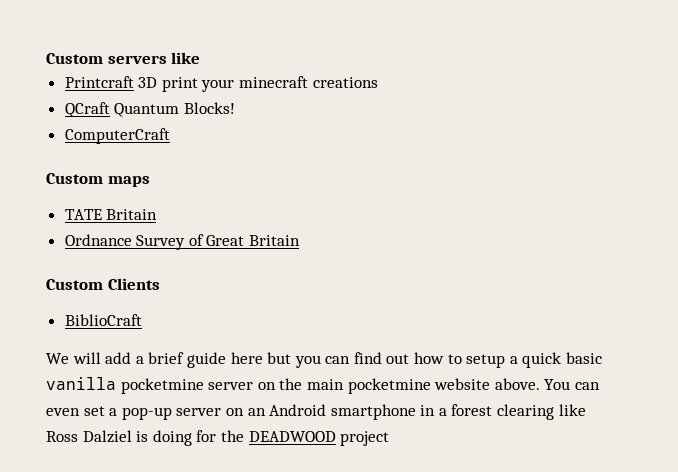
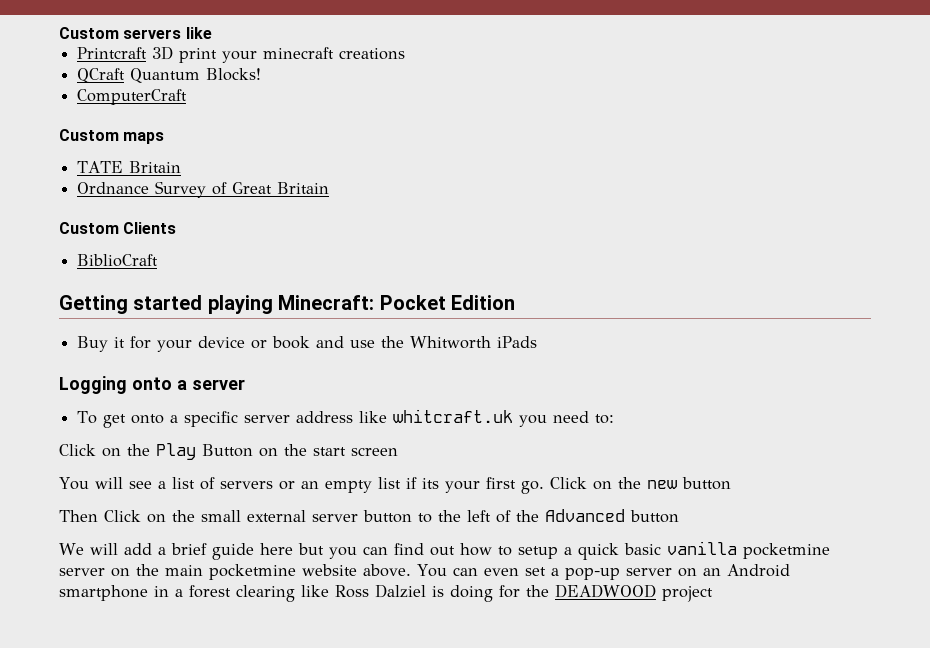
(142, 320) none -> [59,295,515,314] [77,336,538,352] [59,376,245,394] [77,409,615,428] [59,443,398,460] [59,477,731,494] [59,509,679,523] // Getting started playing Minecraft: Pocket Edition // Buy it for your device or book and use the Whitworth iPads // Logging onto a server // To get onto a specific server address like whitcraft.uk you need to: // Click on the Play Button on the start screen // You will see a list of servers or an empty list if its your first go. Click on the new button // Then Click on the small external server button to the left of the Advanced button

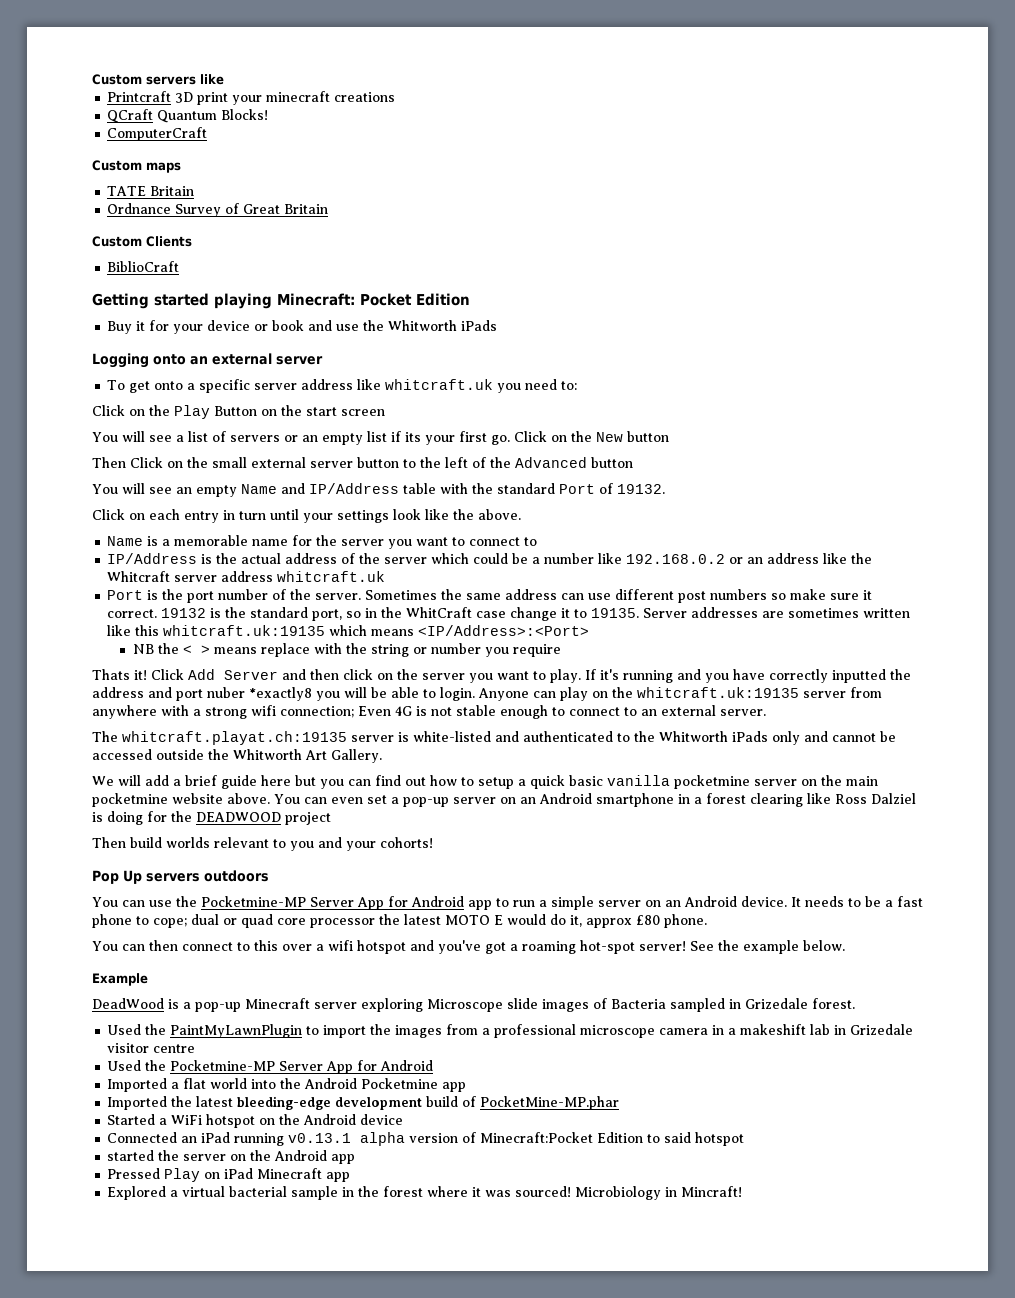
[176,380,187,390] a -> [190,353,272,365] an external
[646,480,677,489] new -> [596,432,623,442] New
(679, 516) none -> [92,483,665,497] [92,509,521,523] [107,535,538,549] [107,553,873,564] [107,571,386,582] [107,589,873,603] [107,607,911,621] [107,625,590,636] [133,643,562,657] [92,669,911,683] [92,687,882,701] [92,705,766,719] [92,731,896,745] [92,749,382,763] // You will see an empty Name and IP/Address table with the standard Port of 19132. // Click on each entry in turn until your settings look like the above. // Name is a memorable name for the server you want to connect to // IP/Address is the actual address of the server which could be a number like 192.168.0.2 or an address like the Whitcraft server address whitcraft.uk // Port is the port number of the server. Sometimes the same address can use different post numbers so make sure it correct. 19132 is the standard port, so in the WhitCraft case change it to 19135. Server addresses are sometimes written like this whitcraft.uk:19135 which means <IP/Address>:<Port> // NB the < > means replace with the string or number you require // Thats it! Click Add Server and then click on the server you want to play. If it's running and you have correctly inputted the address and port nuber *exactly8 you will be able to login. Anyone can play on the whitcraft.uk:19135 server from anywhere with a strong wifi connection; Even 4G is not stable enough to connect to an external server. // The whitcraft.playat.ch:19135 server is white-listed and authenticated to the Whitworth iPads only and cannot be accessed outside the Whitworth Art Gallery.
(713, 594) none -> [92,837,433,851] [92,870,269,884] [92,896,923,910] [92,914,707,928] [92,940,845,954] [92,973,148,986] [92,998,855,1012] [107,1024,914,1038] [107,1043,196,1053] [107,1060,434,1074] [107,1078,467,1092] [107,1096,620,1110] [107,1114,404,1128] [107,1132,745,1146] [107,1150,356,1164] [107,1168,351,1182] [107,1186,743,1200] // Then build worlds relevant to you and your cohorts! // Pop Up servers outdoors // You can use the Pocketmine-MP Server App for Android app to run a simple server on an Android device. It needs to be a fast phone to cope; dual or quad core processor the latest MOTO E would do it, approx £80 phone. // You can then connect to this over a wifi hotspot and you've got a roaming hot-spot server! See the example below. // Example // DeadWood is a pop-up Minecraft server exploring Microscope slide images of Bacteria sampled in Grizedale forest. // Used the PaintMyLawnPlugin to import the images from a professional microscope camera in a makeshift lab in Grizedale visitor centre // Used the Pocketmine-MP Server App for Android // Imported a flat world into the Android Pocketmine app // Imported the latest bleeding-edge development build of PocketMine-MP.phar // Started a WiFi hotspot on the Android device // Connected an iPad running v0.13.1 alpha version of Minecraft:Pocket Edition to said hotspot // started the server on the Android app // Pressed Play on iPad Minecraft app // Explored a virtual bacterial sample in the forest where it was sourced! Microbiology in Mincraft!

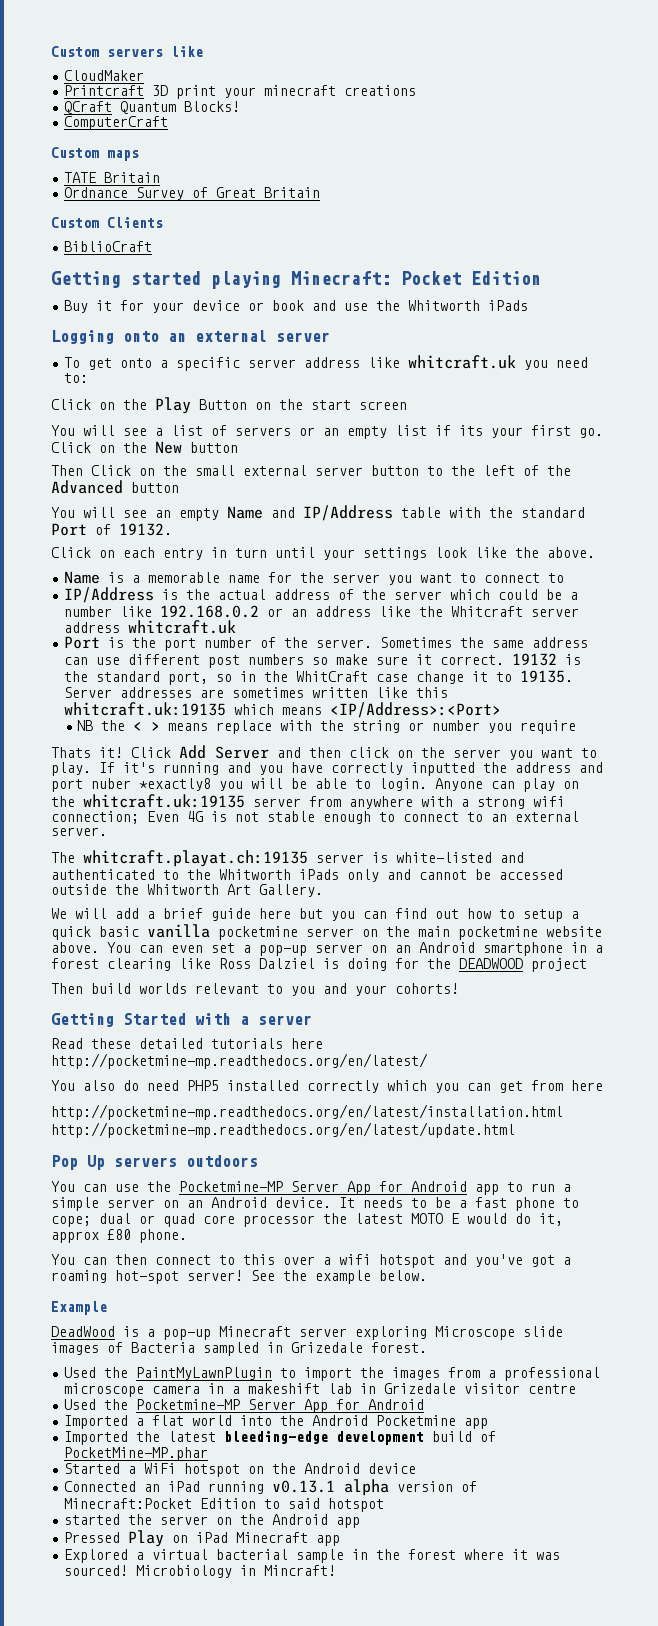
(224, 79) none -> [64,70,145,81] // CloudMaker
(433, 842) none -> [51,1013,312,1027] [51,1038,323,1049] [51,1053,428,1069] [51,1080,603,1093] [51,1104,563,1120] [51,1122,515,1138] // Getting Started with a server // Read these detailed tutorials here http://pocketmine-mp.readthedocs.org/en/latest/ // You also do need PHP5 installed correctly which you can get from here // http://pocketmine-mp.readthedocs.org/en/latest/installation.html http://pocketmine-mp.readthedocs.org/en/latest/update.html

